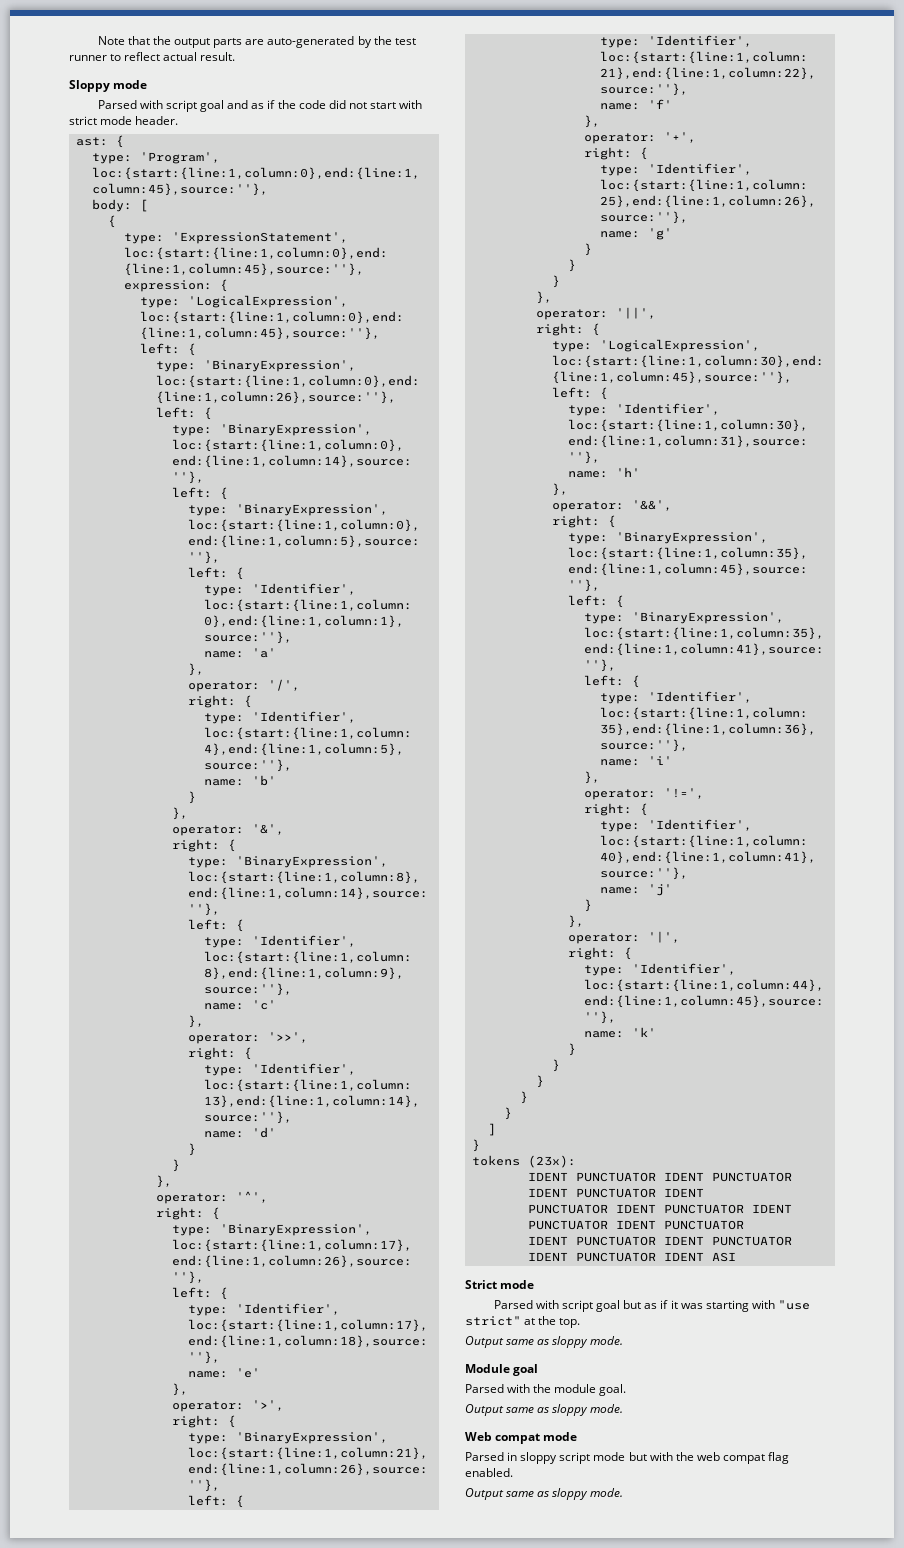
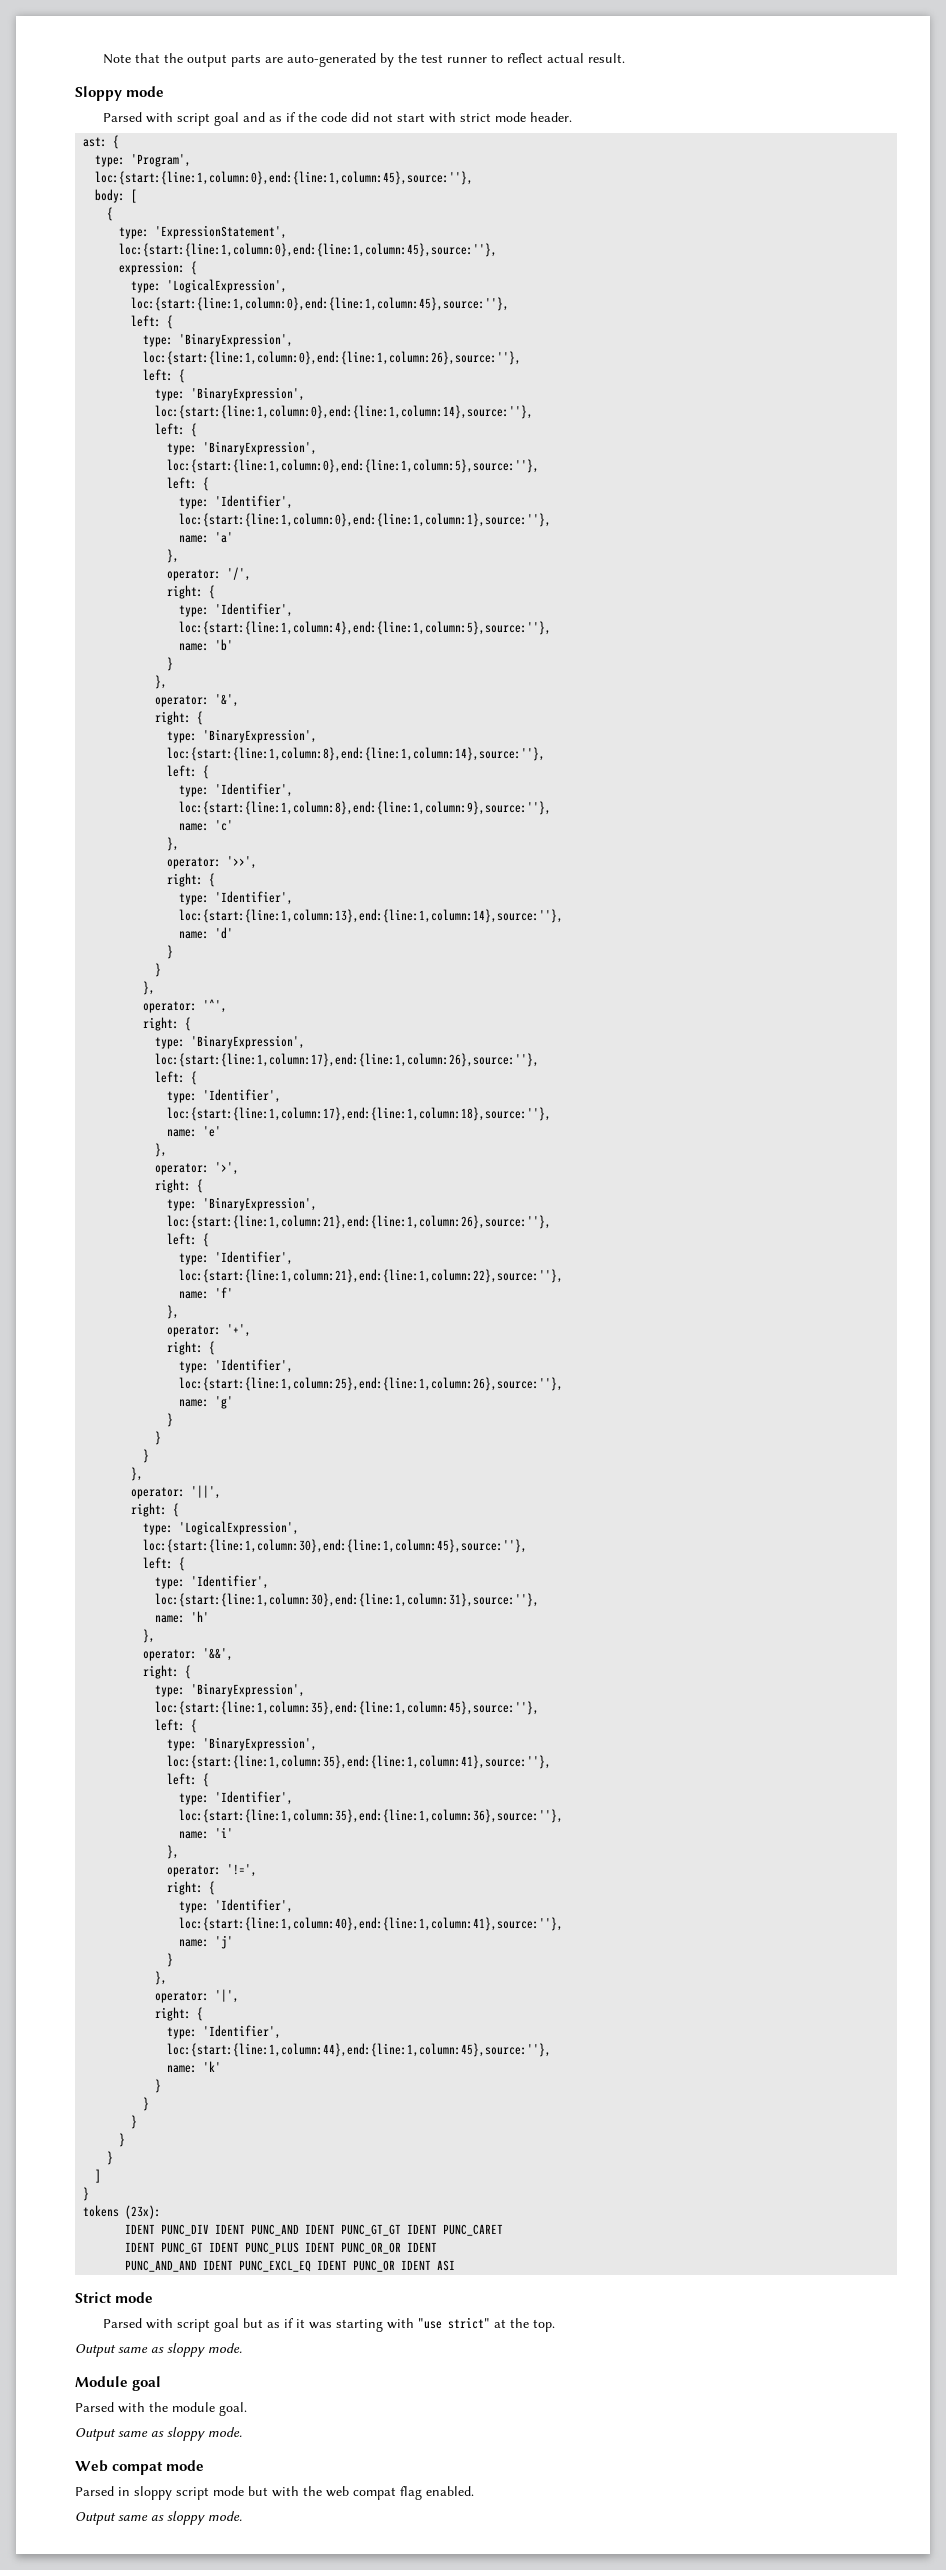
[575,1172,792,1182] [527,1188,704,1198] [527,1204,792,1214] [527,1220,744,1230] [527,1236,792,1246] [527,1252,656,1262] PUNCTUATOR IDENT PUNCTUATOR IDENT PUNCTUATOR IDENT // PUNCTUATOR IDENT PUNCTUATOR IDENT PUNCTUATOR IDENT PUNCTUATOR // IDENT PUNCTUATOR IDENT PUNCTUATOR IDENT PUNCTUATOR -> [161,2224,504,2236] [125,2242,438,2254] [125,2260,396,2272] PUNC_DIV IDENT PUNC_AND IDENT PUNC_GT_GT IDENT PUNC_CARET // IDENT PUNC_GT IDENT PUNC_PLUS IDENT PUNC_OR_OR IDENT // PUNC_AND_AND IDENT PUNC_EXCL_EQ IDENT PUNC_OR

